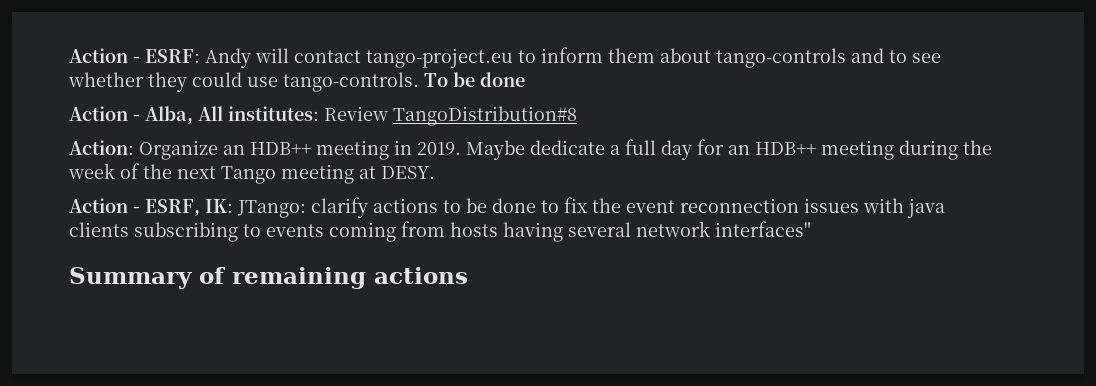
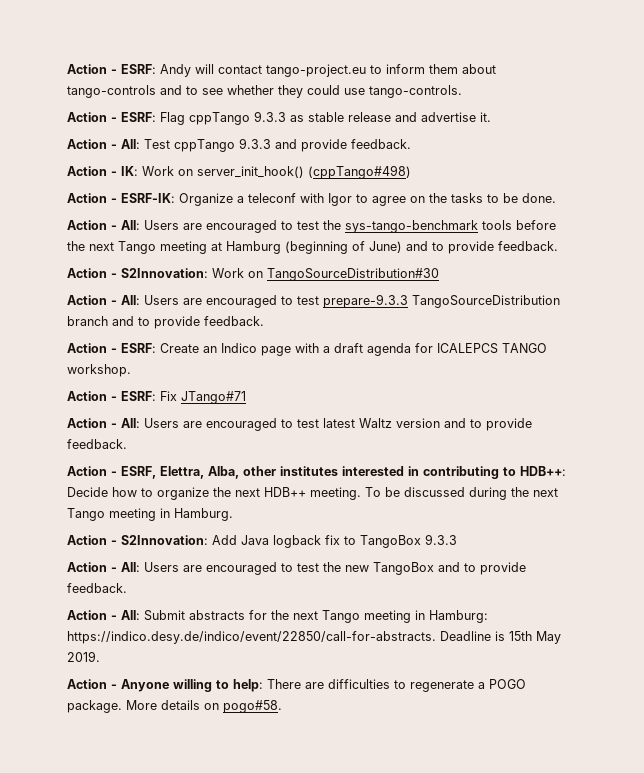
[424,72,525,87] [69,106,577,126] [69,139,992,160] [68,163,140,179] To be done // Action - Alba, All institutes: Review TangoDistribution#8 // Action: Organize an HDB++ meeting in 2019. Maybe dedicate a full day for an HDB++ meeting during the week of -> [67,111,491,125] [67,138,411,152] [67,165,411,179] [67,193,556,206] [67,220,556,233] // Action - ESRF: Flag cppTango 9.3.3 as stable release and advertise it. // Action - All: Test cppTango 9.3.3 and provide feedback. // Action - IK: Work on server_init_hook() (cppTango#498) // Action - ESRF-IK: Organize a teleconf with Igor to agree on the tasks to be done. // Action - All: Users are encouraged to test the sys-tango-benchmark tools before
[381,166,435,179] [69,197,945,218] [69,221,811,242] [69,267,468,289] DESY. // Action - ESRF, IK: JTango: clarify actions to be done to fix the event reconnection issues with java clients subscribing to events coming from hosts having several network interfaces" // Summary of remaining actions -> [226,241,558,254] [67,268,439,281] [67,294,560,308] [67,316,264,329] [67,343,547,356] [67,364,131,377] [67,391,246,404] [67,418,532,431] [67,439,127,449] [67,466,566,479] [67,487,558,500] [67,508,233,521] [67,534,457,548] [67,562,526,575] [67,583,127,593] [67,610,488,623] [67,631,561,644] [67,651,100,662] [67,679,526,692] [67,700,282,713] Hamburg (beginning of June) and to provide feedback. // Action - S2Innovation: Work on TangoSourceDistribution#30 // Action - All: Users are encouraged to test prepare-9.3.3 TangoSourceDistribution branch and to provide feedback. // Action - ESRF: Create an Indico page with a draft agenda for ICALEPCS TANGO workshop. // Action - ESRF: Fix JTango#71 // Action - All: Users are encouraged to test latest Waltz version and to provide feedback. // Action - ESRF, Elettra, Alba, other institutes interested in contributing to HDB++: Decide how to organize the next HDB++ meeting. To be discussed during the next Tango meeting in Hamburg. // Action - S2Innovation: Add Java logback fix to TangoBox 9.3.3 // Action - All: Users are encouraged to test the new TangoBox and to provide feedback. // Action - All: Submit abstracts for the next Tango meeting in Hamburg: https://indico.desy.de/indico/event/22850/call-for-abstracts. Deadline is 15th May 2019. // Action - Anyone willing to help: There are difficulties to regenerate a POGO package. More details on pogo#58.

